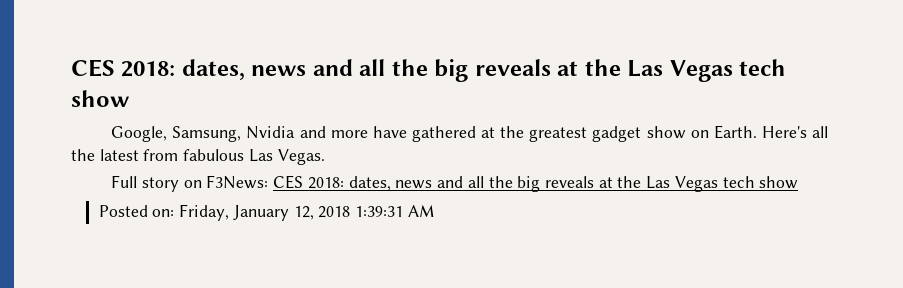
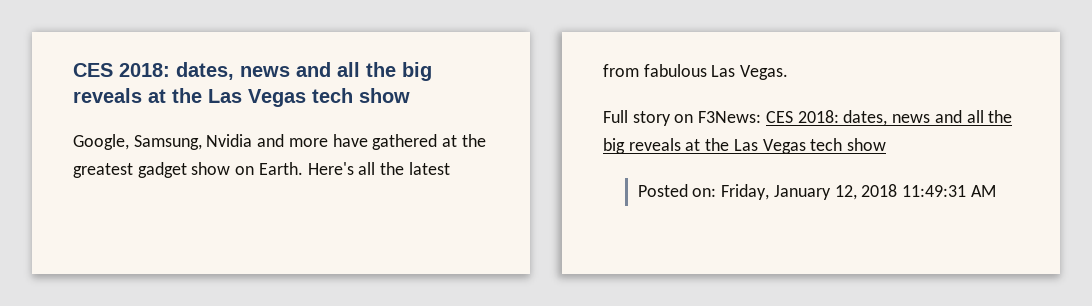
[354,206,403,217] 1:39:31 -> [902,185,967,197] 11:49:31

